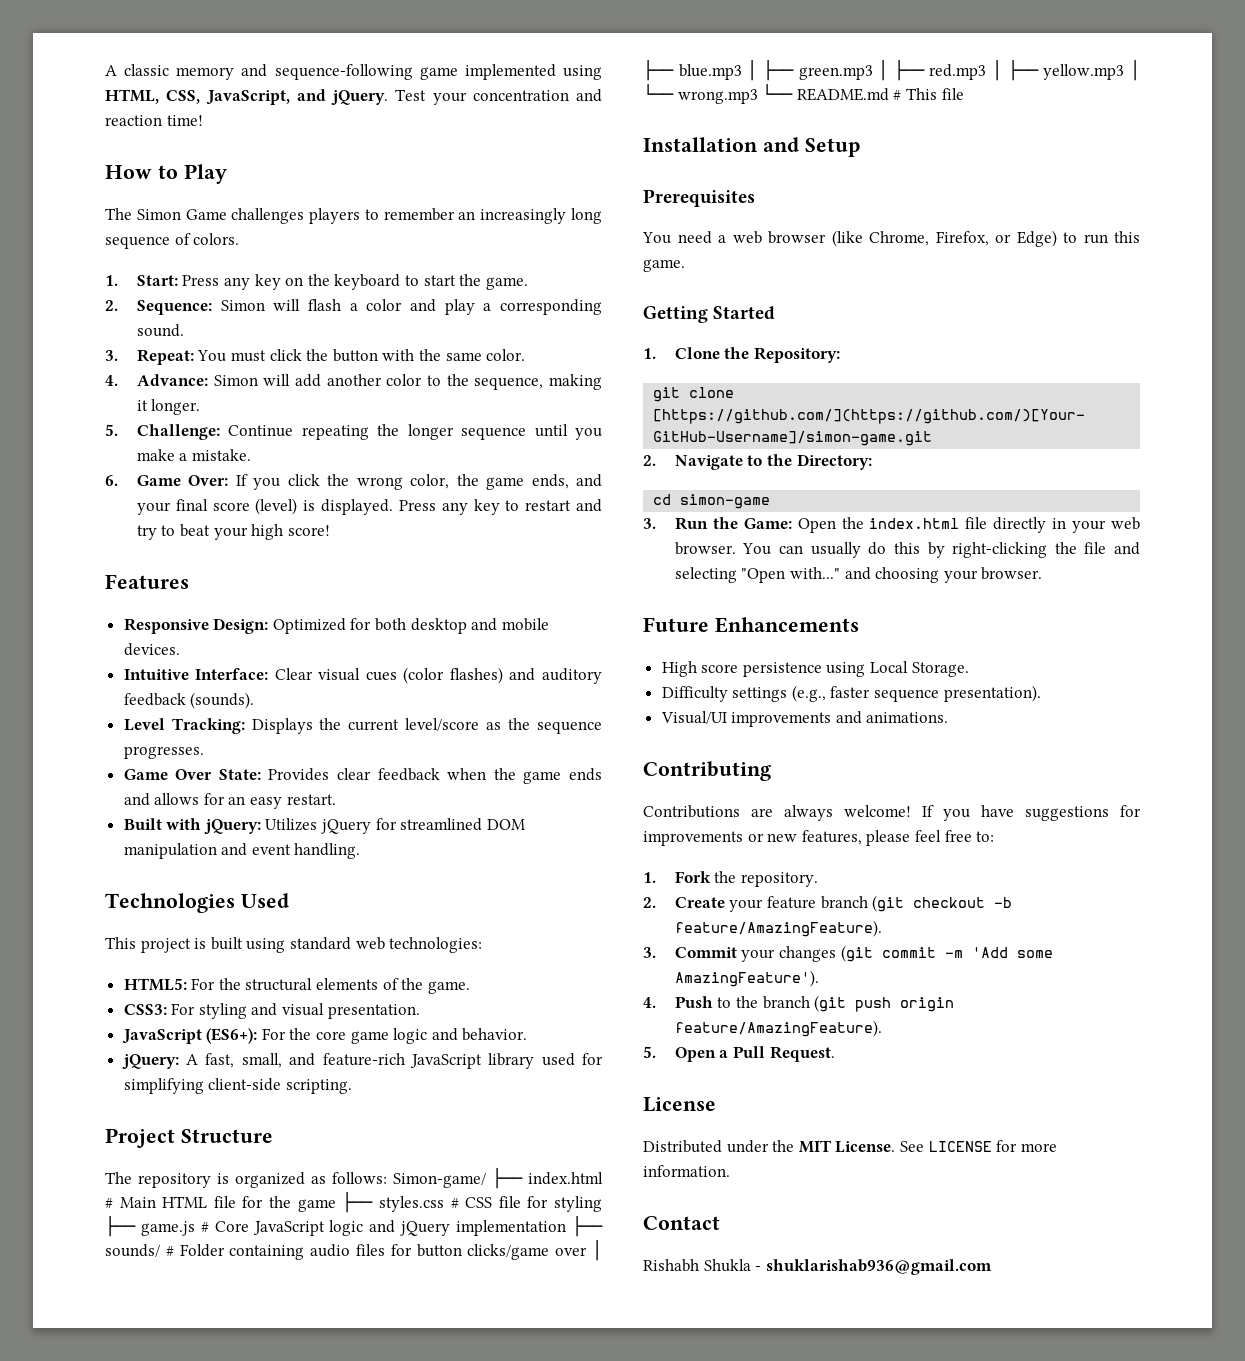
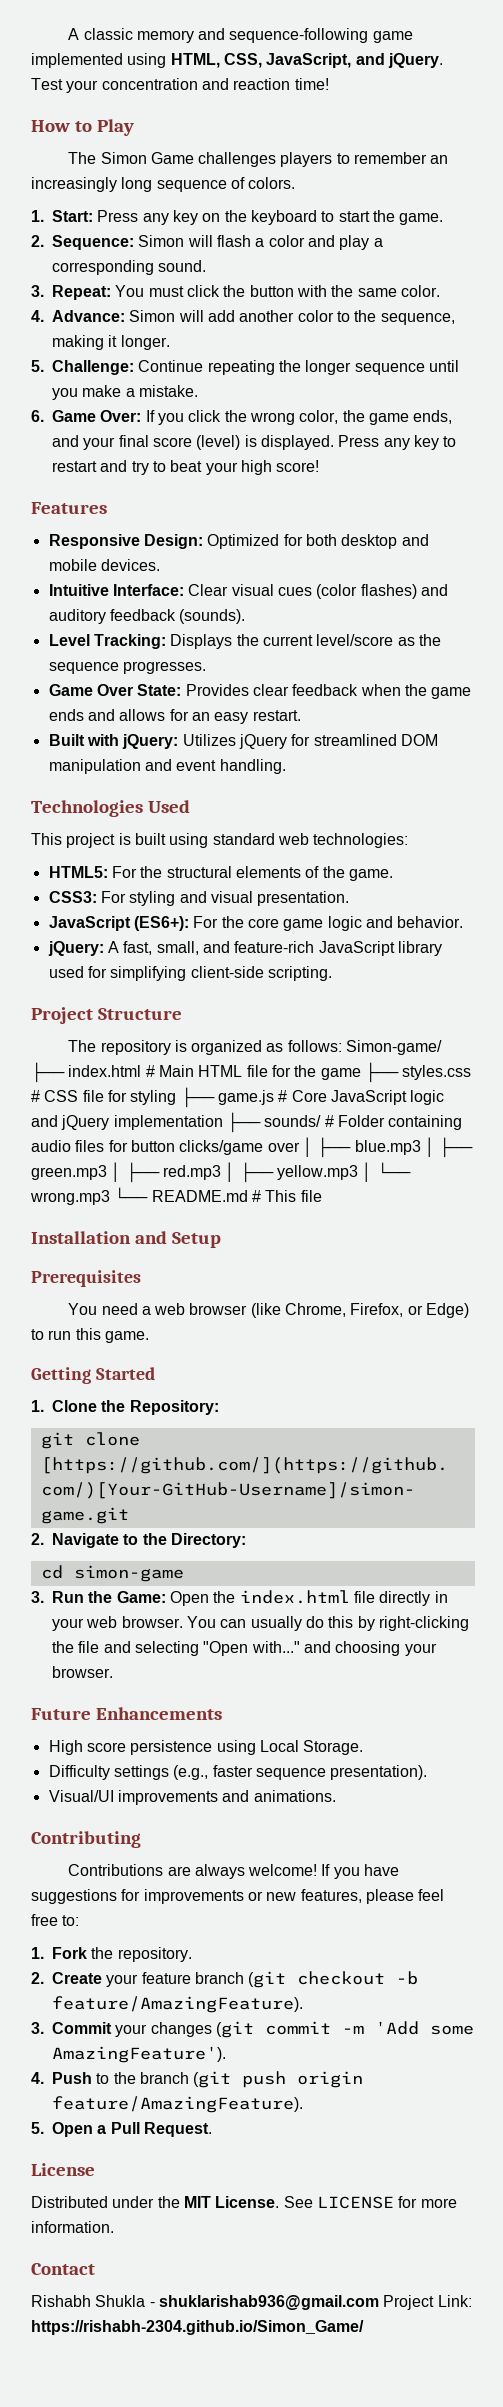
(992, 1267) none -> [383,2295,472,2310] [31,2320,364,2335] Project Link: https://rishabh-2304.github.io/Simon_Game/

